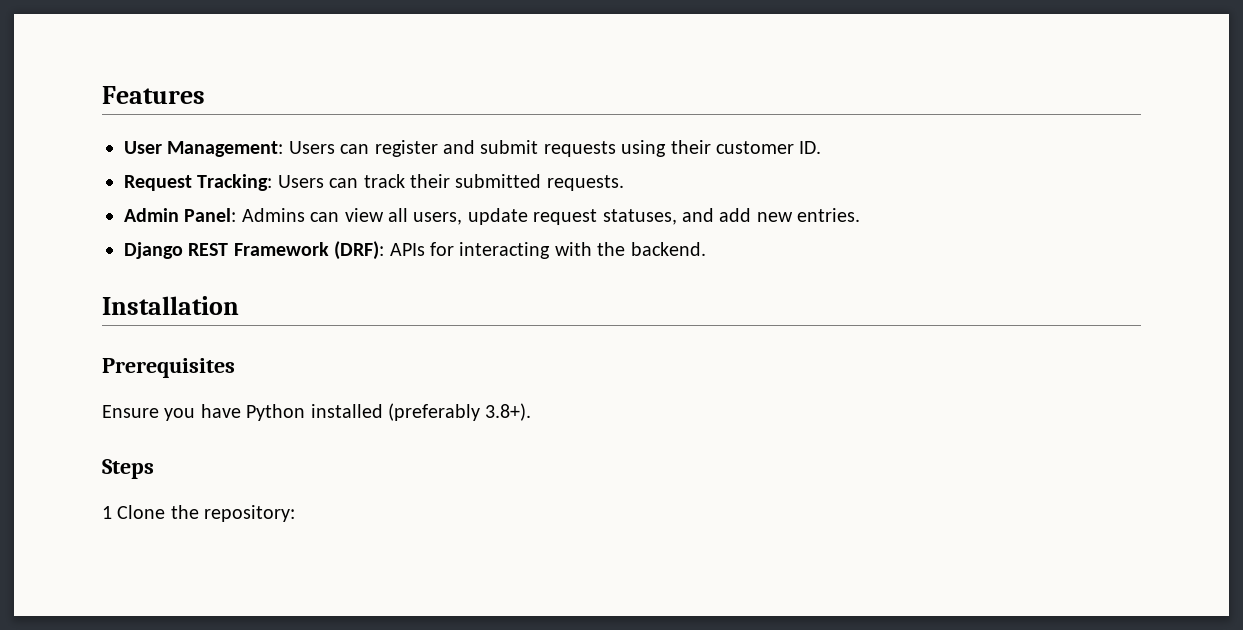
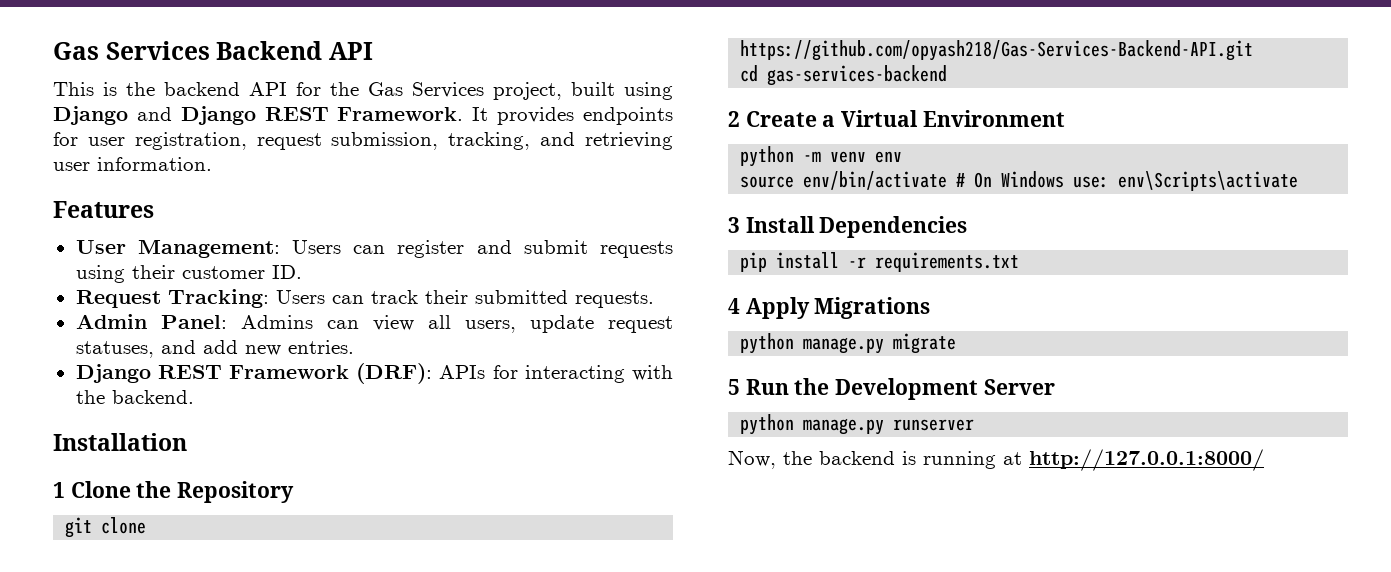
(102, 95) none -> [53,41,373,60] [53,82,673,100] [53,106,673,125] [53,132,673,150] [53,157,212,171] Gas Services Backend API // This is the backend API for the Gas Services project, built using Django and Django REST Framework. It provides endpoints for user registration, request submission, tracking, and retrieving user information. //
[102,358,235,378] [102,403,532,421] [102,459,154,479] [102,505,296,522] Prerequisites // Ensure you have Python installed (preferably 3.8+). // Steps // 1 Clone the repository: -> [53,481,295,503] [65,517,147,538] [740,40,1254,61] [740,65,948,86] [728,110,1065,127] [740,146,903,167] [740,171,1299,191] [728,216,968,238] [740,252,1020,272] [728,297,931,319] [740,333,957,354] [728,378,1055,400] [740,414,975,435] [728,449,1264,471] 1 Clone the Repository // git clone https://github.com/opyash218/Gas-Services-Backend-API.git // cd gas-services-backend // 2 Create a Virtual Environment // python -m venv env // source env/bin/activate # On Windows use: env\Scripts\activate // 3 Install Dependencies // pip install -r requirements.txt // 4 Apply Migrations // python manage.py migrate // 5 Run the Development Server // python manage.py runserver // Now, the backend is running at http://127.0.0.1:8000/

